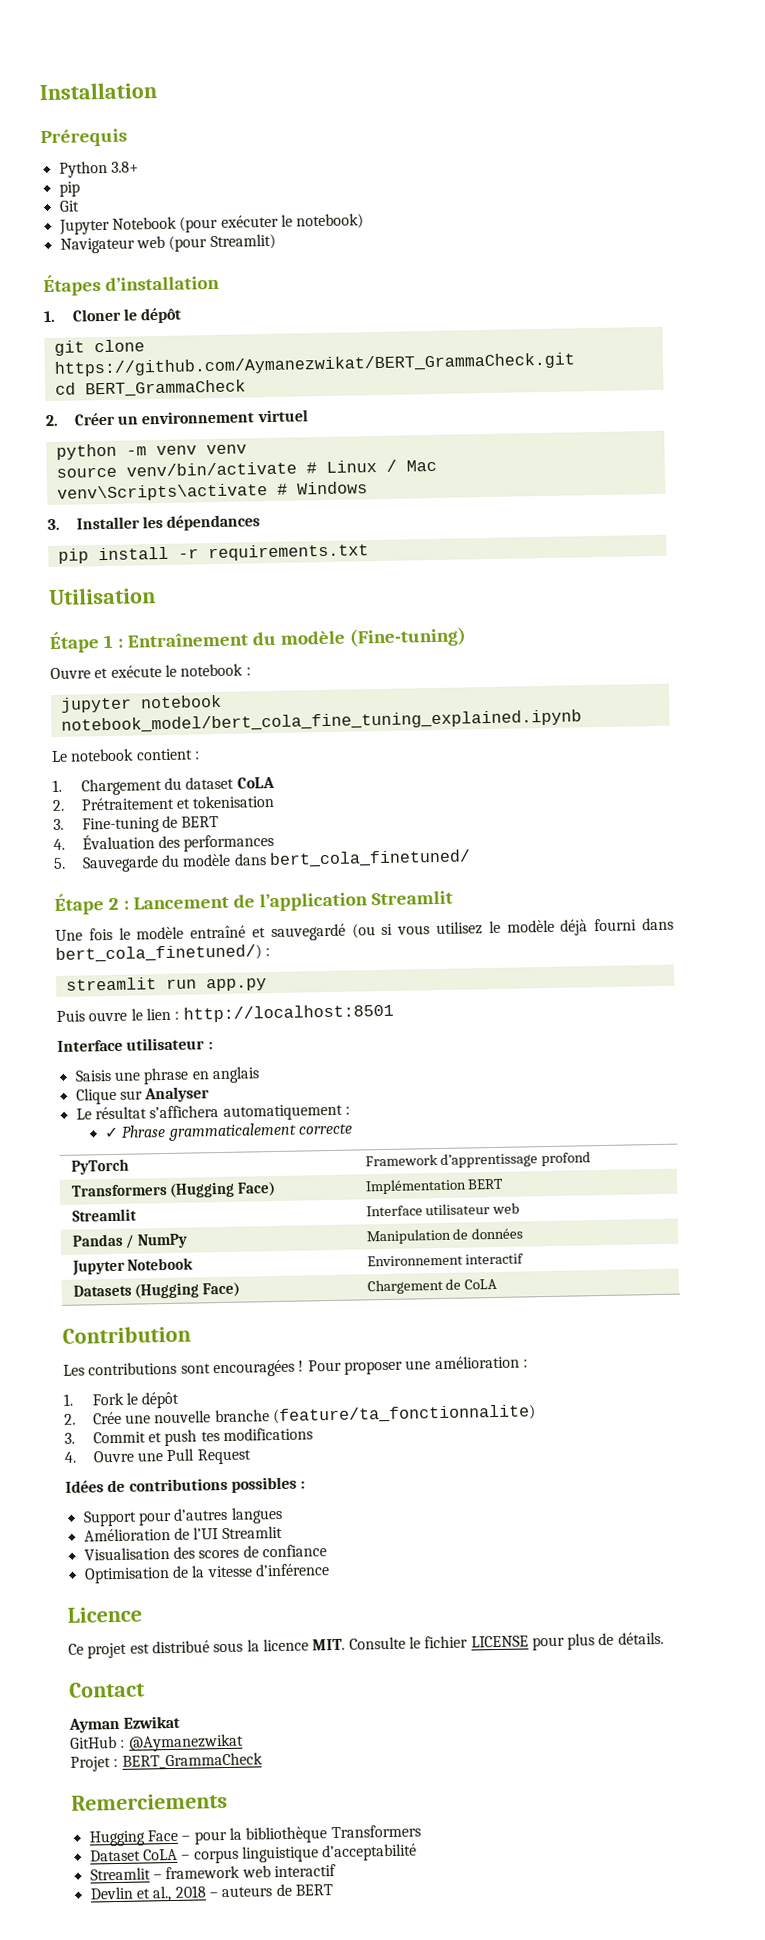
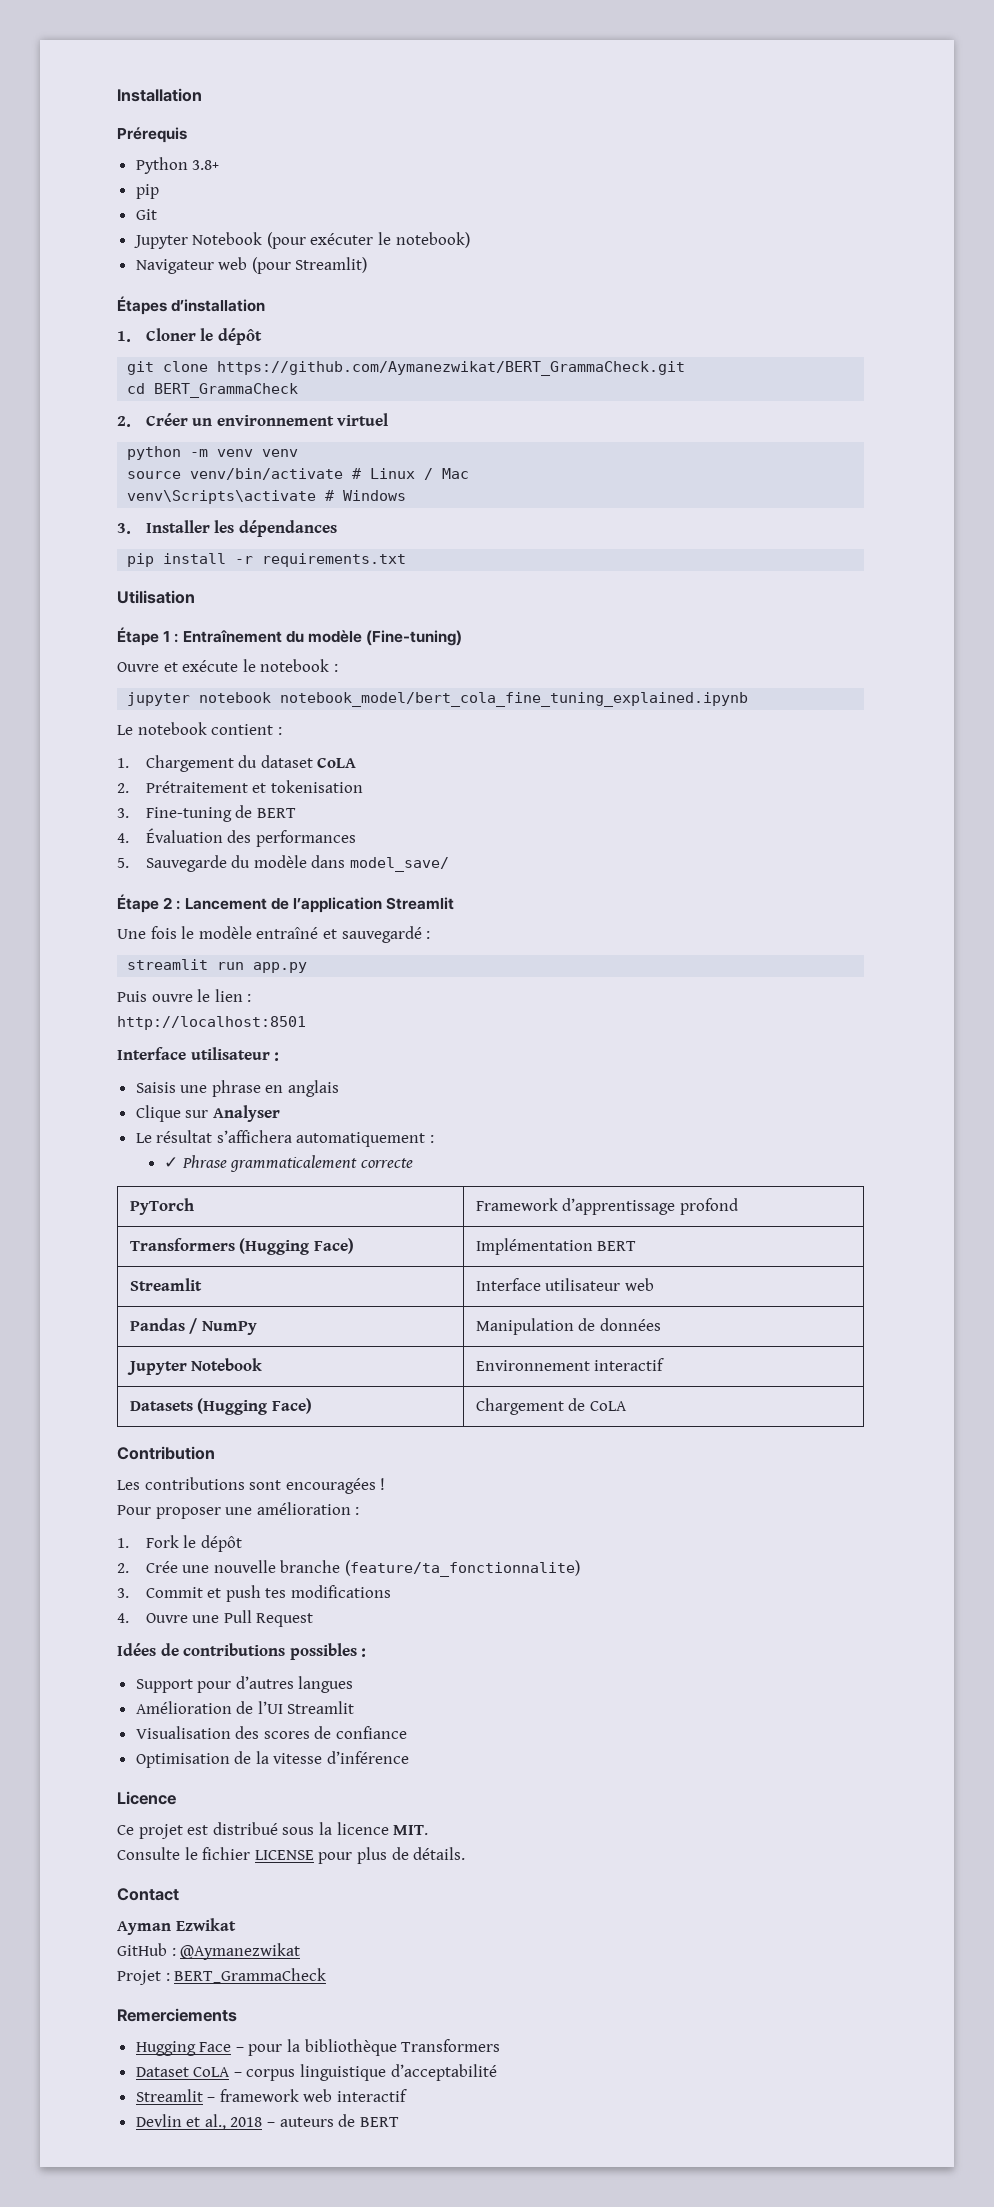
[268,849,471,869] bert_cola_finetuned/ -> [349,857,449,872] model_save/
[351,917,674,939] [55,944,262,963] (ou si vous utilisez le modèle déjà fourni dans bert_cola_finetuned/) -> (422, 934) none
(180, 1015) none -> (252, 998) //
(305, 1366) none -> (386, 1484) //
(346, 1644) none -> (429, 1830) //

